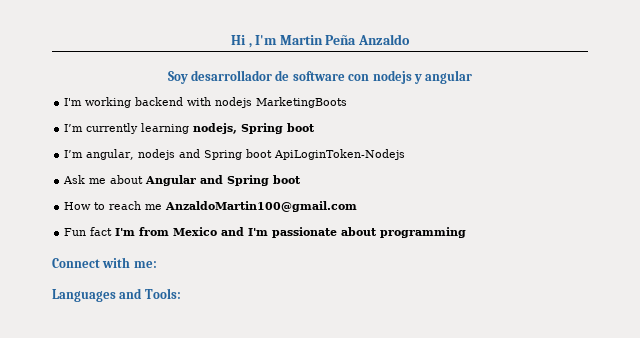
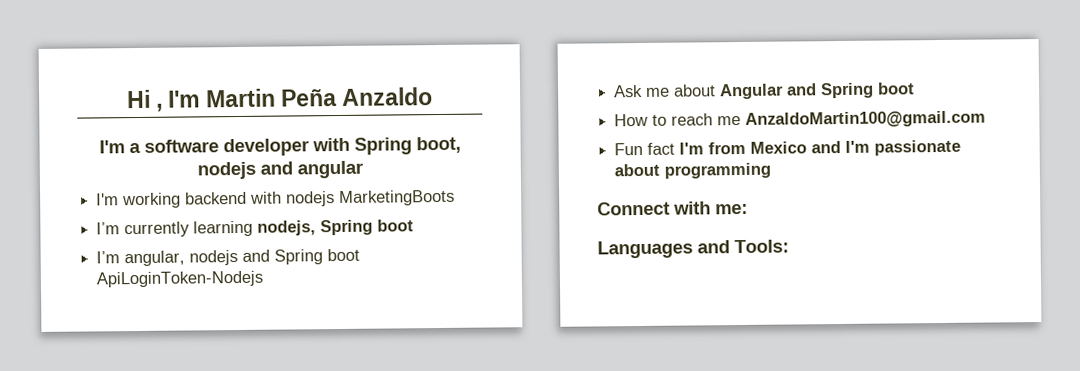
[167,70,422,84] Soy desarrollador de software con nodejs y -> [99,136,461,157] [197,161,293,180] I'm a software developer with Spring boot, nodejs and

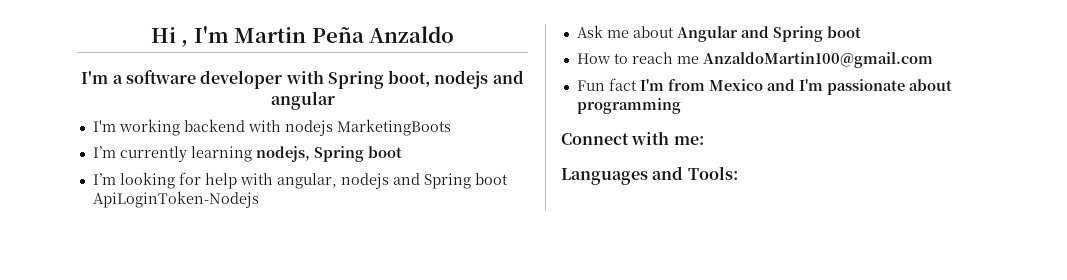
(121, 257) none -> [119,172,273,189] looking for help with

